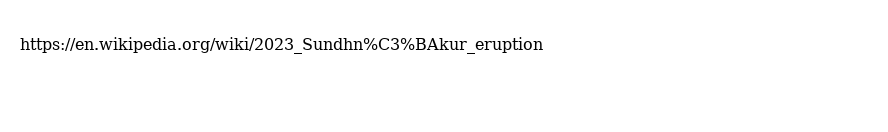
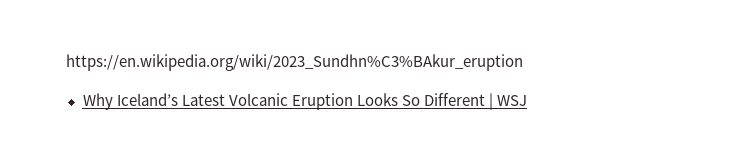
(543, 45) none -> [82,93,527,110] // Why Iceland’s Latest Volcanic Eruption Looks So Different | WSJ

